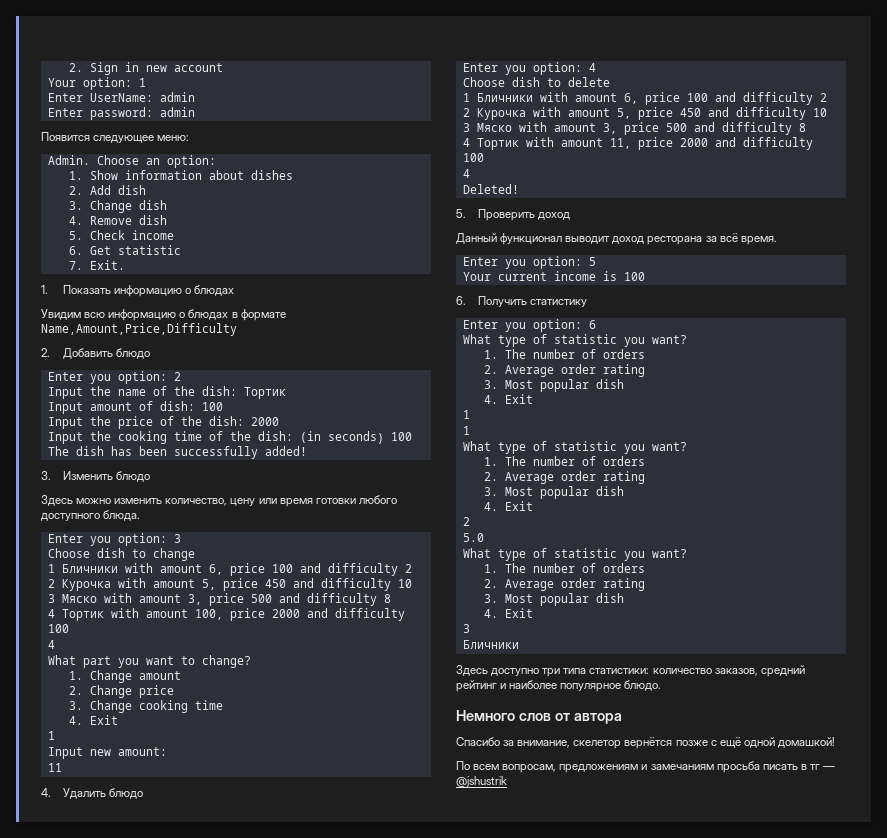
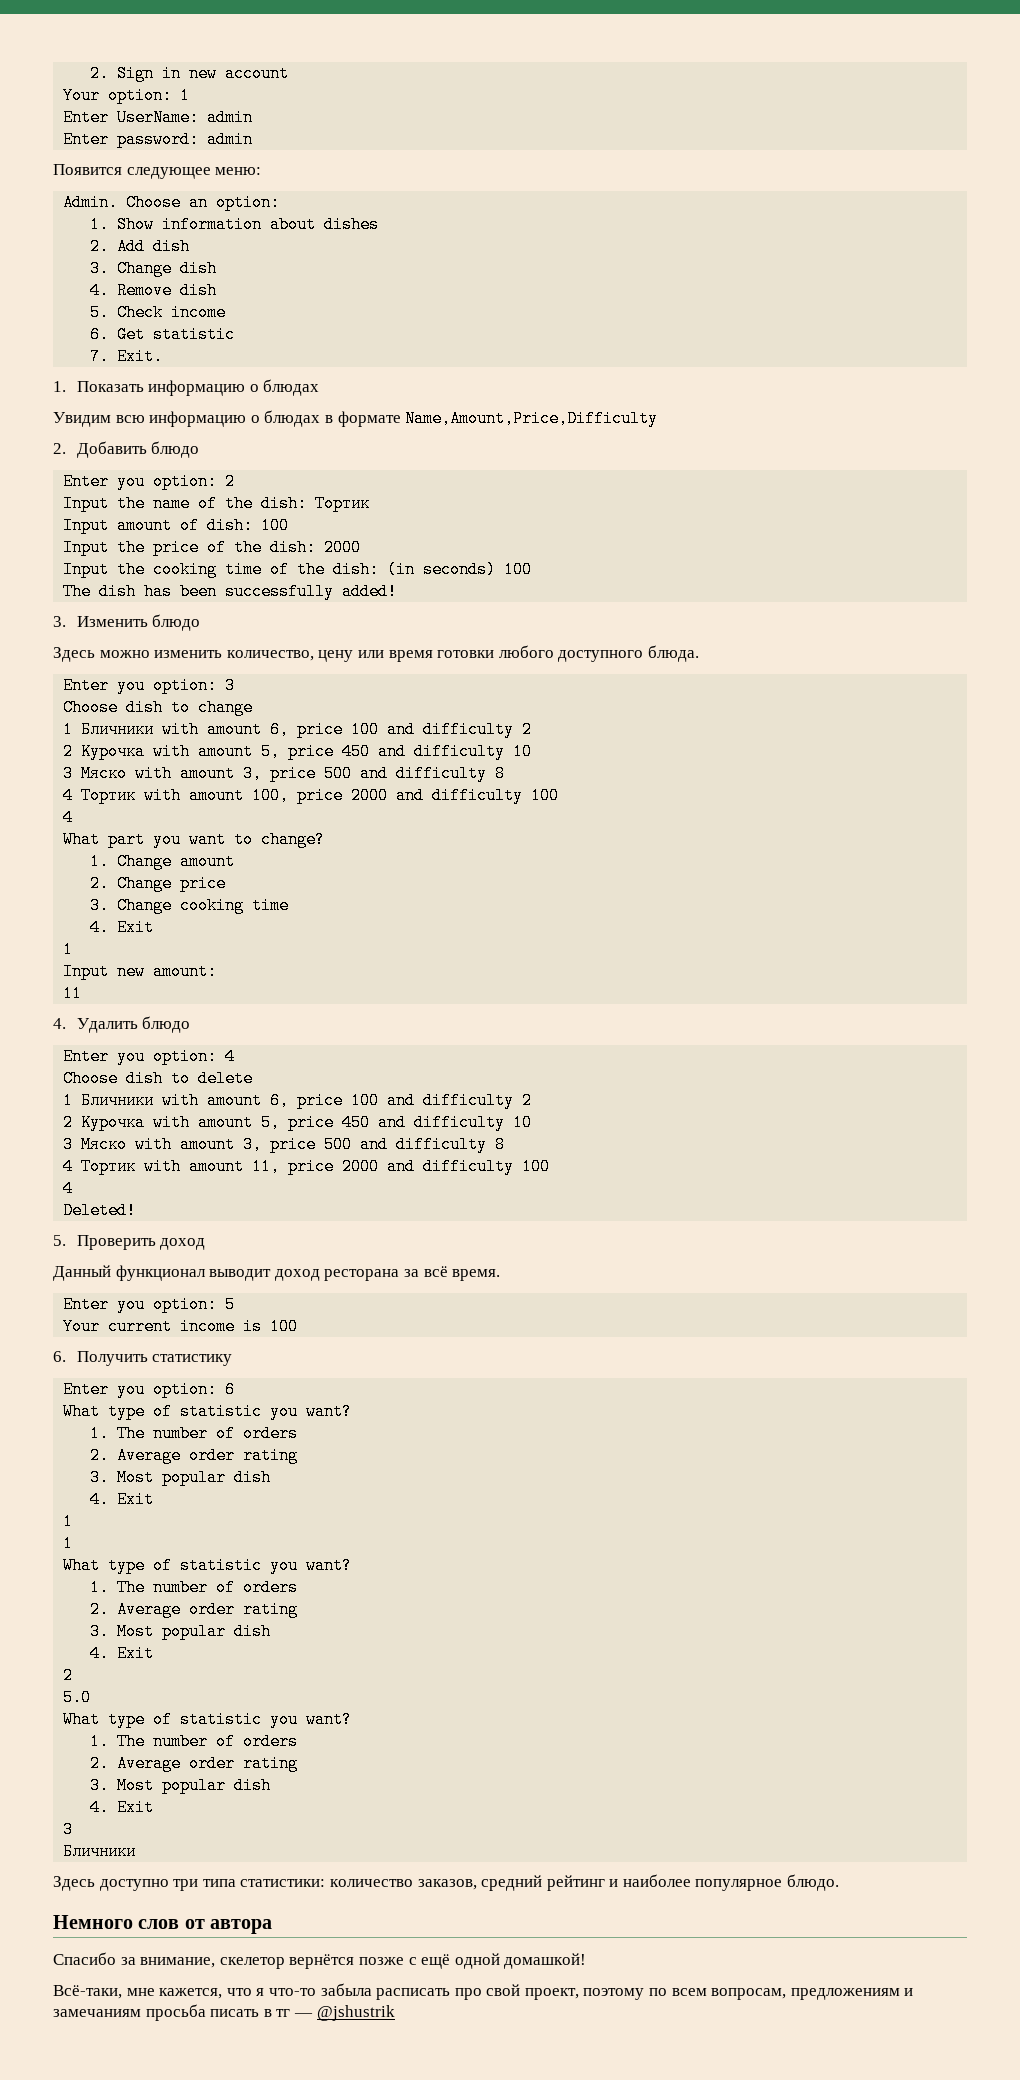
[456,761,470,770] По -> [53,1983,668,2000] Всё-таки, мне кажется, что я что-то забыла расписать про свой проект, поэтому по

